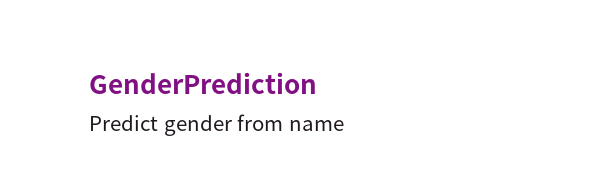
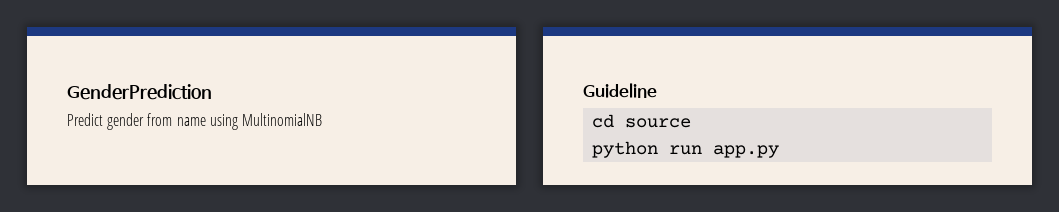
(344, 125) none -> [209,113,322,130] [583,83,657,98] [592,114,692,128] [592,141,780,158] using MultinomialNB // Guideline // cd source // python run app.py

